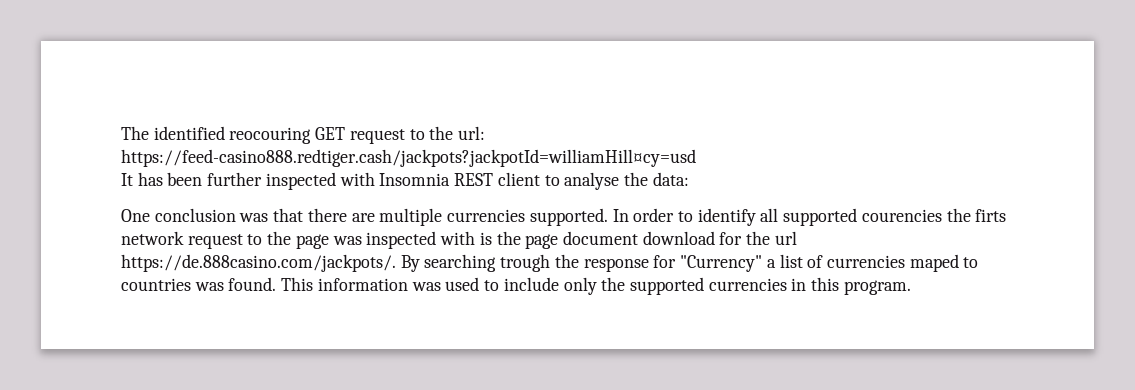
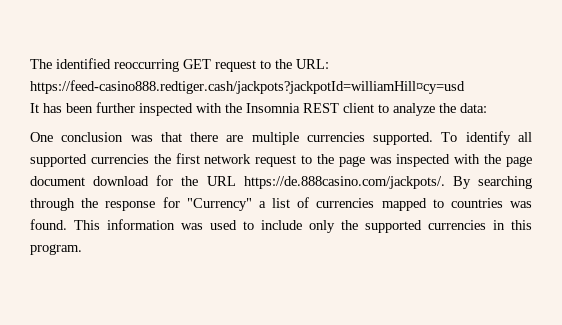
[229,127,312,144] reocouring -> [114,59,179,72] reoccurring
[458,126,486,140] url: -> [296,59,329,69] URL:
(375, 179) none -> [225,103,242,113] the
[564,172,620,190] analyse -> [393,103,435,116] analyze
[612,208,1007,226] In order to identify all supported courencies the firts -> [441,131,532,145] [30,153,200,167] To identify all supported currencies the first
[479,232,492,245] is -> (481, 159) none
[774,231,797,245] url -> [206,176,236,186] URL
[500,254,551,272] trough -> [30,198,75,211] through
[909,254,959,272] maped -> [381,198,427,211] mapped

